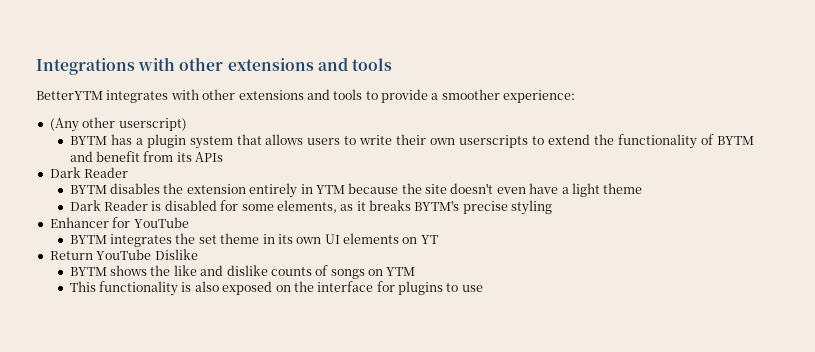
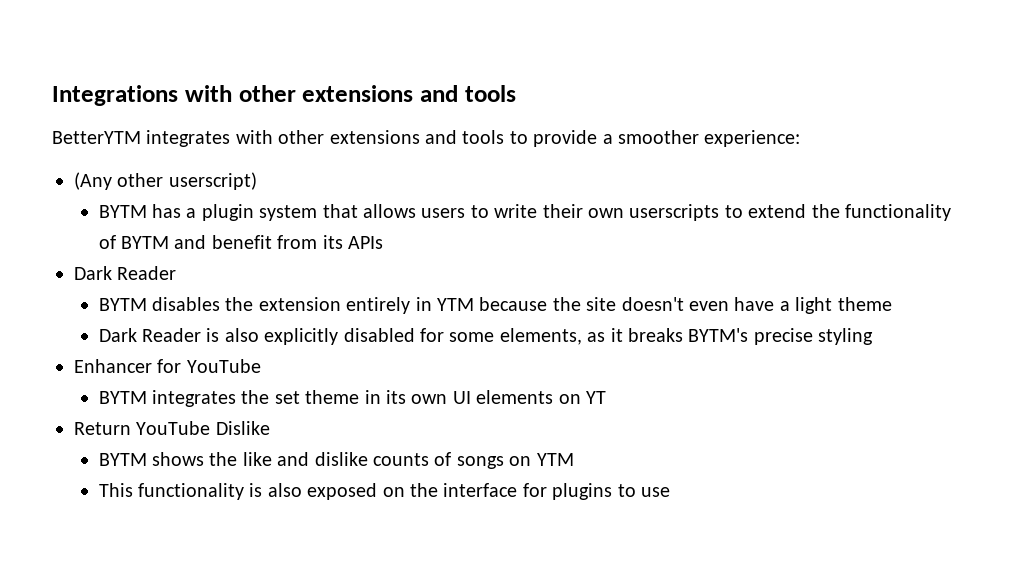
(162, 206) none -> [224,328,339,345] also explicitly

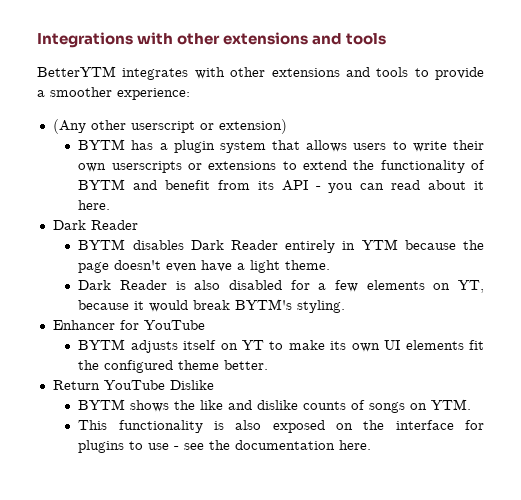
[168,172,257,190] userscript) -> [130,119,287,134] userscript or extension)
(720, 212) none -> [187,161,277,170] or extensions
[348,236,384,249] APIs -> [281,180,485,193] [78,200,111,210] API - you can read about it here.
[225,297,341,311] the extension -> [190,240,278,250] Dark Reader
[586,297,617,311] site -> [78,262,110,273] page
[837,297,892,311] theme -> [285,260,331,270] theme.
[264,328,339,345] explicitly -> (221, 285) none
[449,328,874,345] [74,359,261,373] [98,390,607,407] some elements, as it breaks BYTM's precise styling // Enhancer for YouTube // BYTM integrates the set theme in its own UI elements on YT -> [318,280,485,293] [78,299,346,313] [52,320,205,330] [78,339,484,353] [78,360,269,373] a few elements on YT, because it would break BYTM's styling. // Enhancer for YouTube // BYTM adjusts itself on YT to make its own UI elements fit the configured theme better.
[536,453,574,466] YTM -> [431,399,472,410] YTM.
(671, 492) none -> [174,440,372,450] - see the documentation here.

